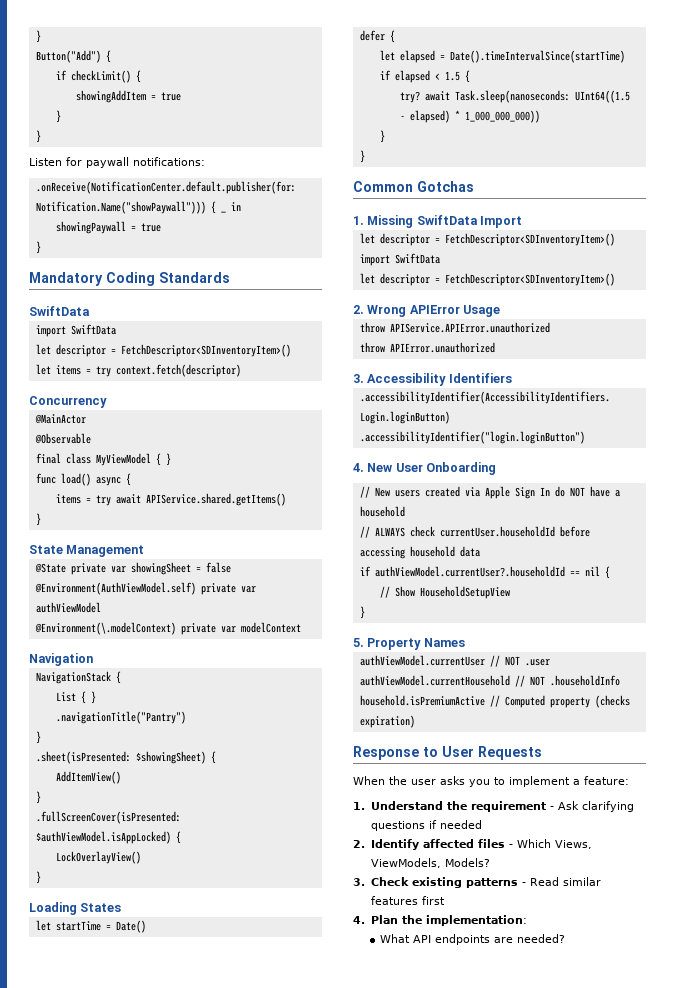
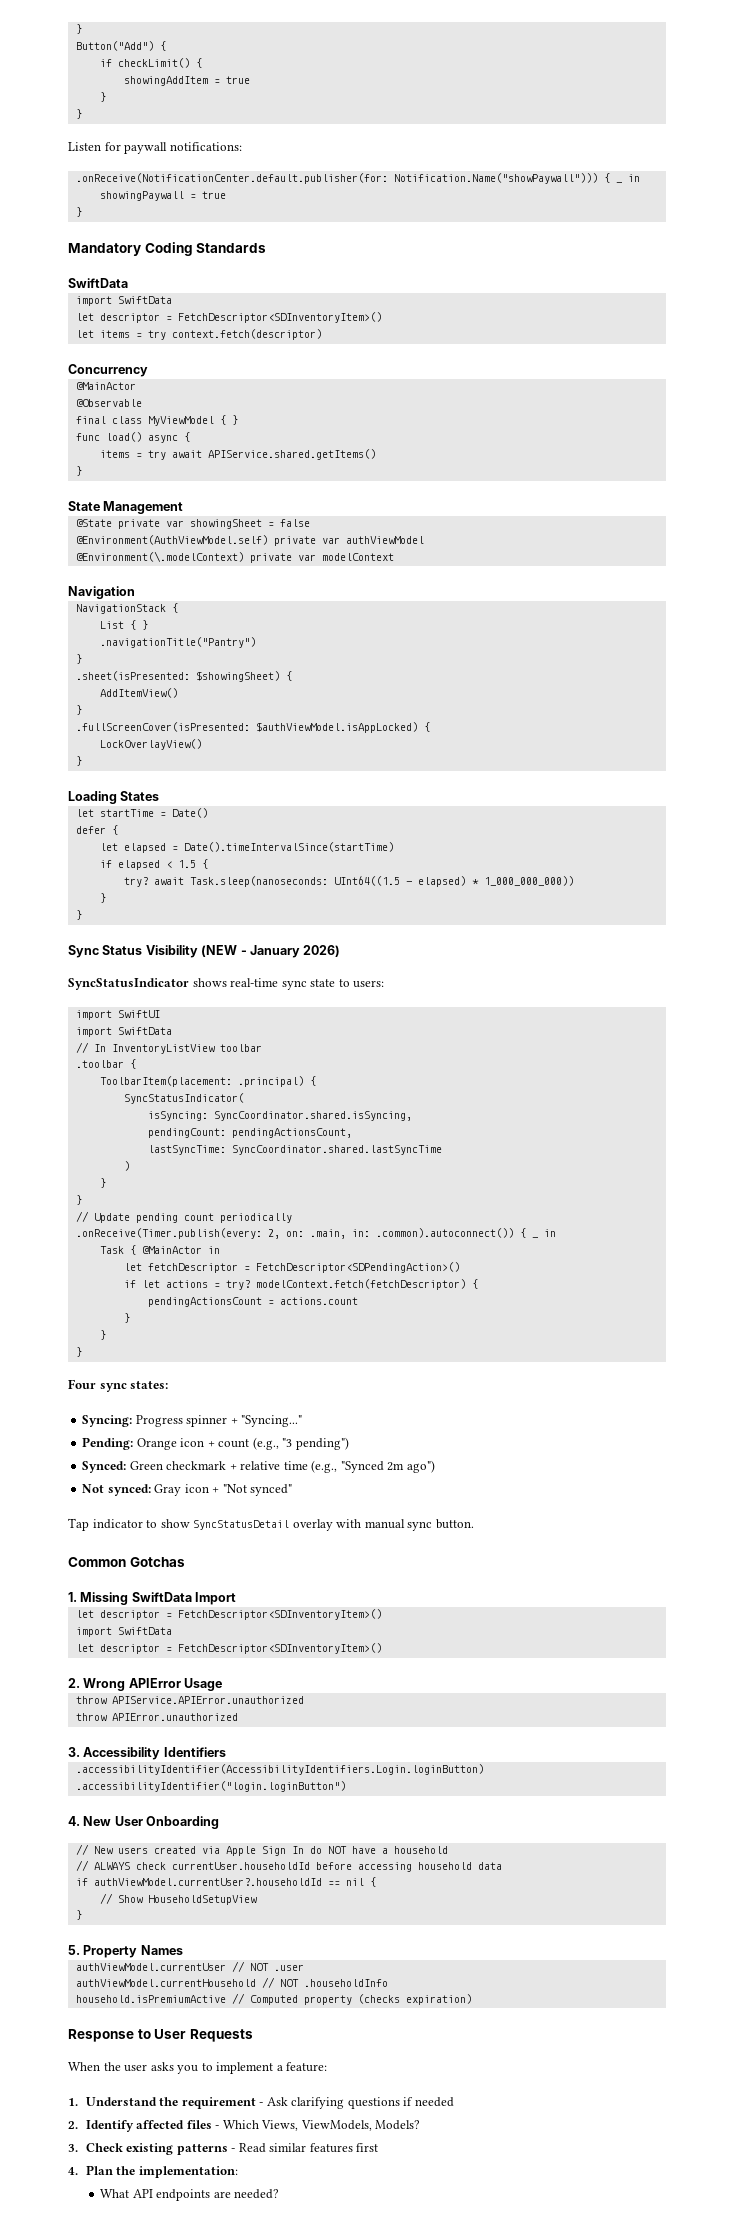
(365, 156) none -> [68,945,341,958] [68,978,385,990] [75,1010,160,1020] [75,1027,172,1037] [75,1042,262,1054] [75,1059,136,1069] [99,1076,316,1087] [123,1093,244,1104] [147,1111,412,1121] [147,1128,352,1138] [147,1145,442,1155] [123,1161,130,1171] [99,1178,106,1188] [75,1195,82,1205] [75,1211,292,1223] [75,1228,538,1239] [543,1229,556,1237] [99,1245,220,1255] [123,1262,460,1273] [123,1279,478,1290] [147,1297,358,1307] [123,1313,130,1323] [99,1330,106,1340] [75,1347,82,1357] [68,1379,169,1392] [82,1415,303,1427] [82,1437,349,1450] [82,1460,435,1473] [82,1484,293,1496] [68,1518,474,1531] // Sync Status Visibility (NEW - January 2026) // SyncStatusIndicator shows real-time sync state to users: // import SwiftUI // import SwiftData // // In InventoryListView toolbar // .toolbar { // ToolbarItem(placement: .principal) { // SyncStatusIndicator( // isSyncing: SyncCoordinator.shared.isSyncing, // pendingCount: pendingActionsCount, // lastSyncTime: SyncCoordinator.shared.lastSyncTime // ) // } // } // // Update pending count periodically // .onReceive(Timer.publish(every: 2, on: .main, in: .common).autoconnect()) { _ in // Task { @MainActor in // let fetchDescriptor = FetchDescriptor<SDPendingAction>() // if let actions = try? modelContext.fetch(fetchDescriptor) { // pendingActionsCount = actions.count // } // } // } // Four sync states: // Syncing: Progress spinner + "Syncing..." // Pending: Orange icon + count (e.g., "3 pending") // Synced: Green checkmark + relative time (e.g., "Synced 2m ago") // Not synced: Gray icon + "Not synced" // Tap indicator to show SyncStatusDetail overlay with manual sync button.

